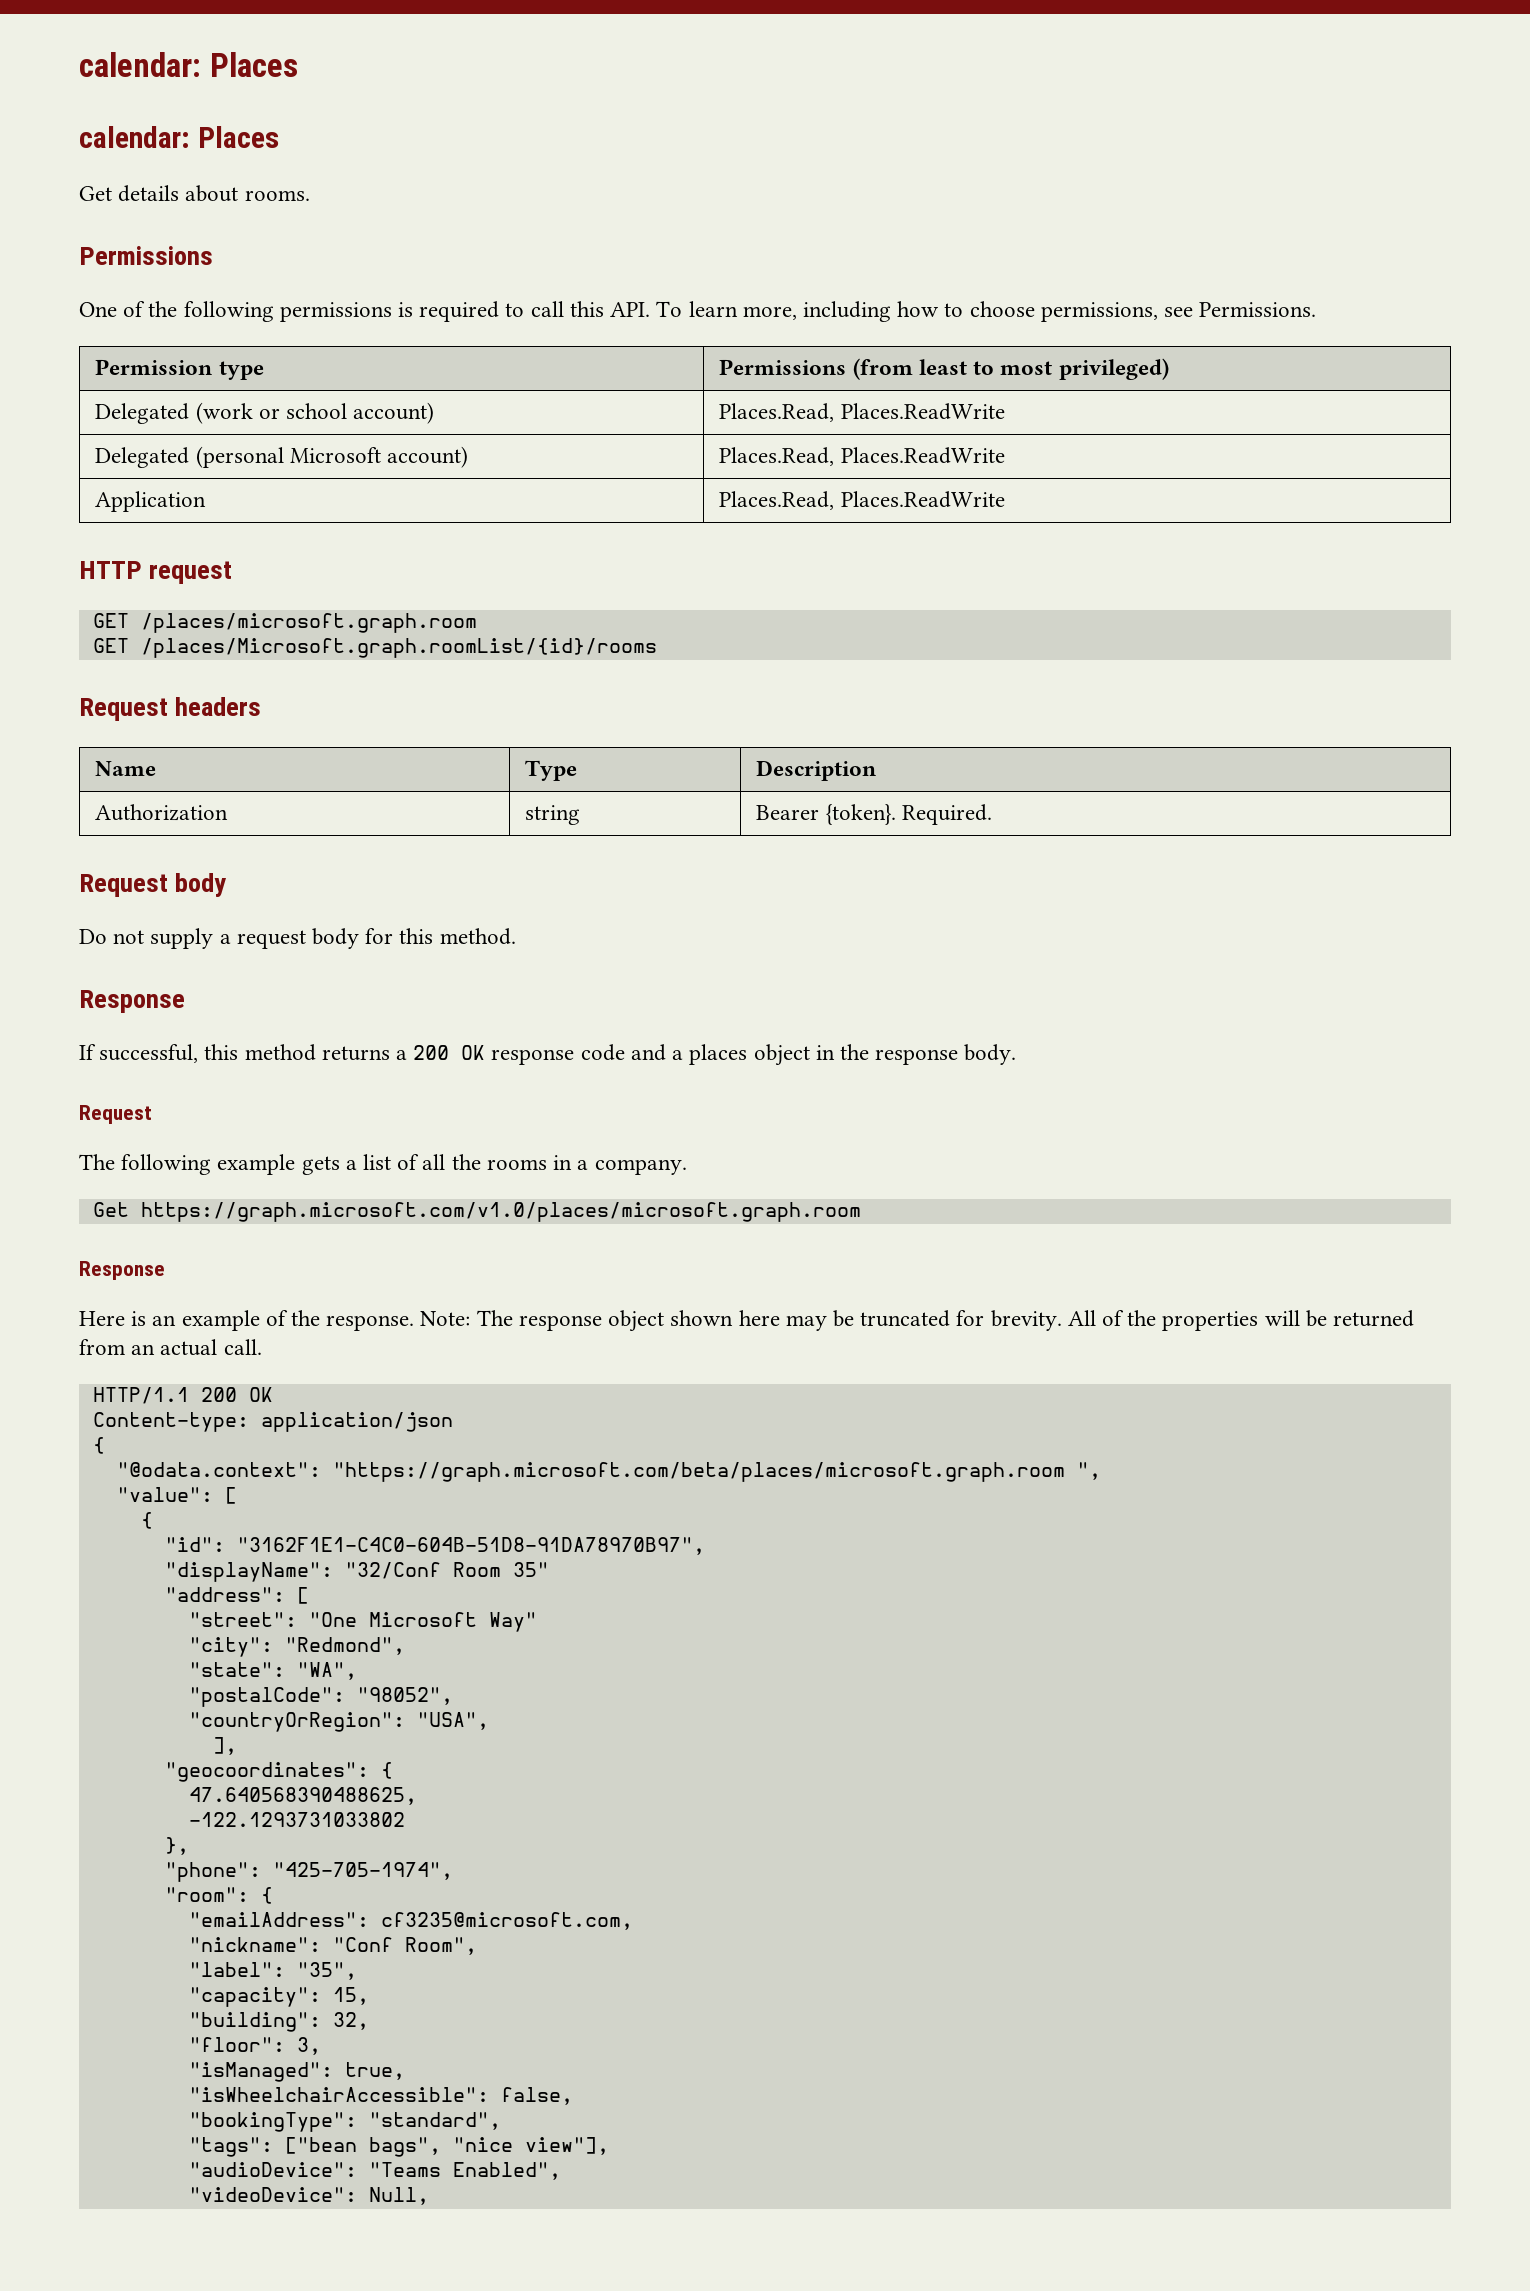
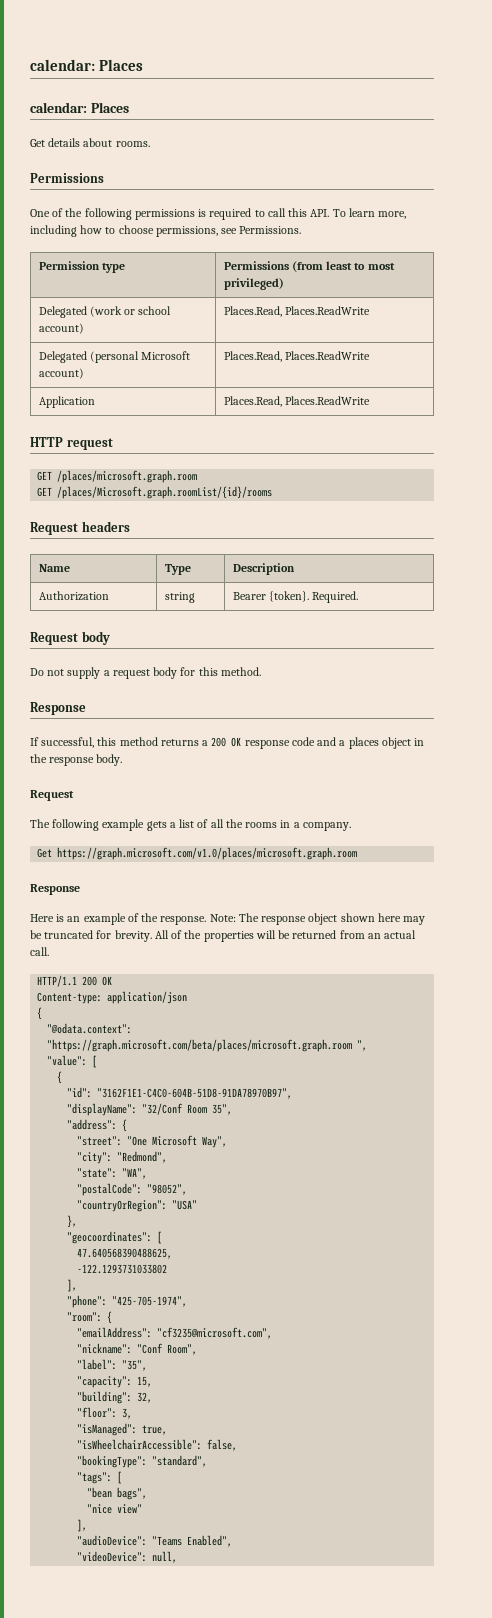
[512,1562,549,1577] 35" -> [212,1104,233,1115] 35",
[296,1587,309,1604] [ -> [122,1119,128,1132] {
[488,1612,537,1632] Way" -> [202,1136,228,1148] Way",
[416,1712,489,1730] [212,1737,237,1755] "USA", // ], -> [172,1200,198,1210] [67,1215,78,1228] "USA" // },
[380,1762,393,1779] { -> [157,1231,163,1244] [
[164,1837,189,1855] }, -> [67,1279,78,1292] ],
[380,1912,633,1930] cf3235@microsoft.com, -> [157,1327,273,1339] "cf3235@microsoft.com",
[284,2137,357,2154] ["bean -> [117,1471,123,1484] [87,1487,113,1498] [ // "bean
[452,2137,609,2155] "nice view"], -> [87,1504,143,1514] [77,1519,88,1532] // "nice view" // ],
[368,2187,429,2205] Null, -> [152,1551,178,1563] null,

